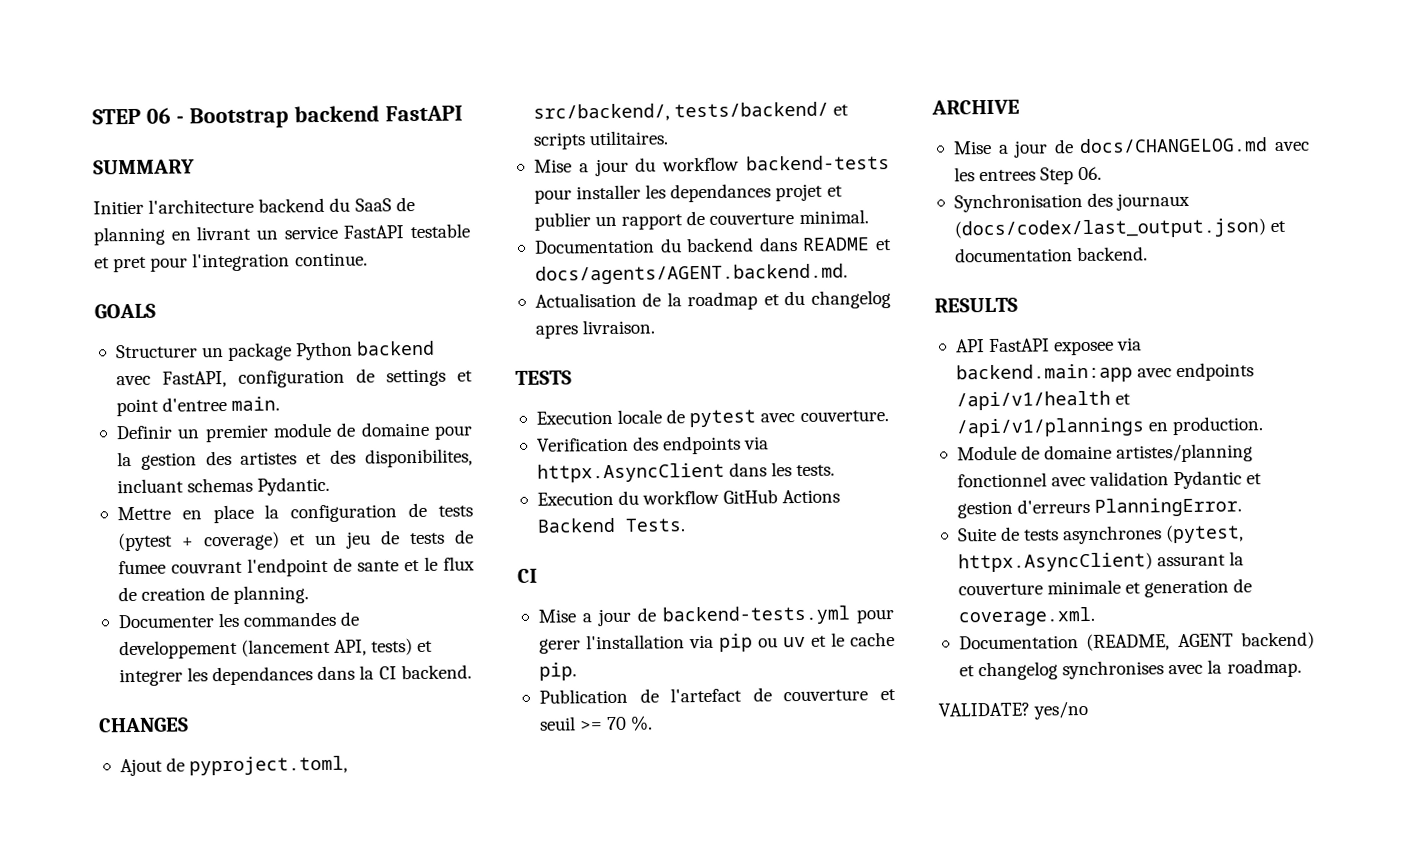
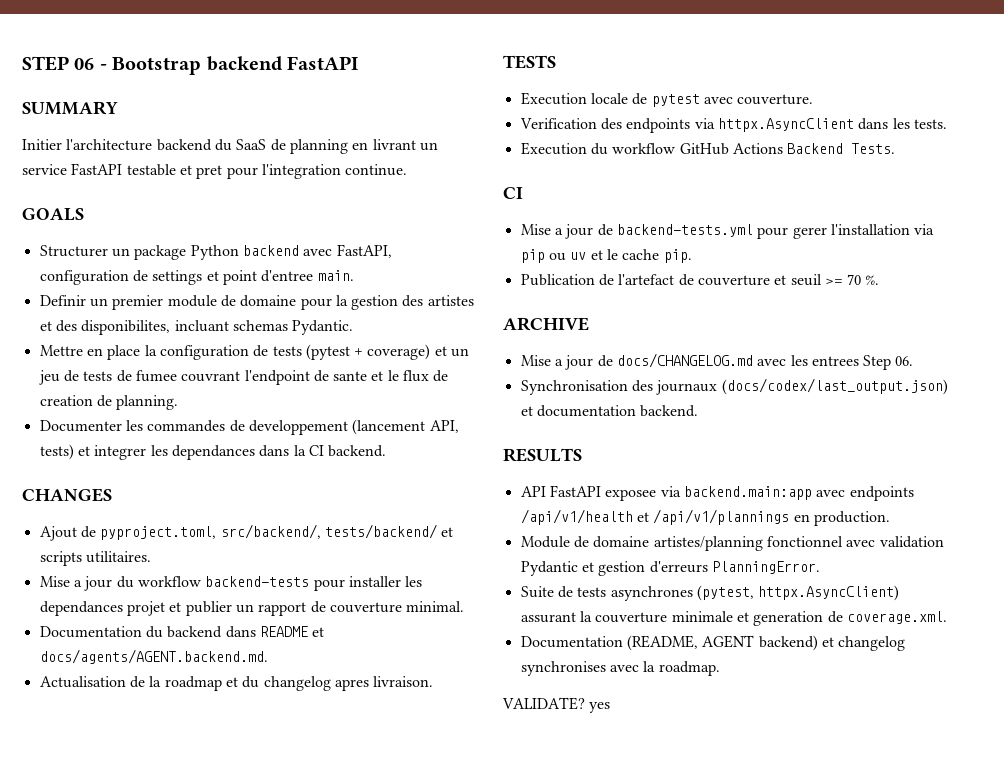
[1033,700,1090,720] yes/no -> [589,702,611,713] yes

